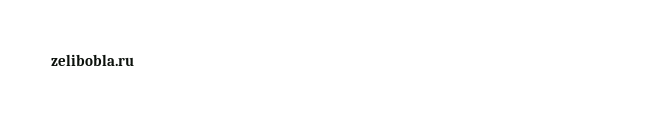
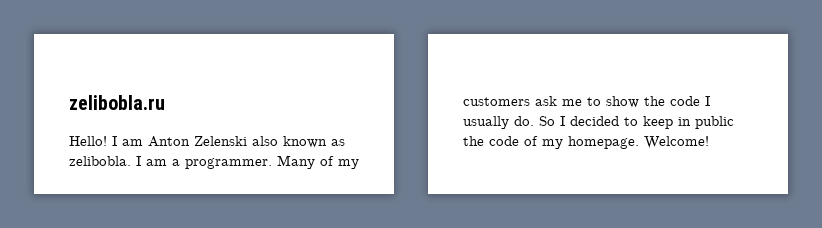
(134, 60) none -> [69,136,345,148] [69,155,359,169] [463,96,710,108] [463,116,734,129] [463,136,709,149] // Hello! I am Anton Zelenski also known as zelibobla. I am a programmer. Many of my customers ask me to show the code I usually do. So I decided to keep in public the code of my homepage. Welcome!

